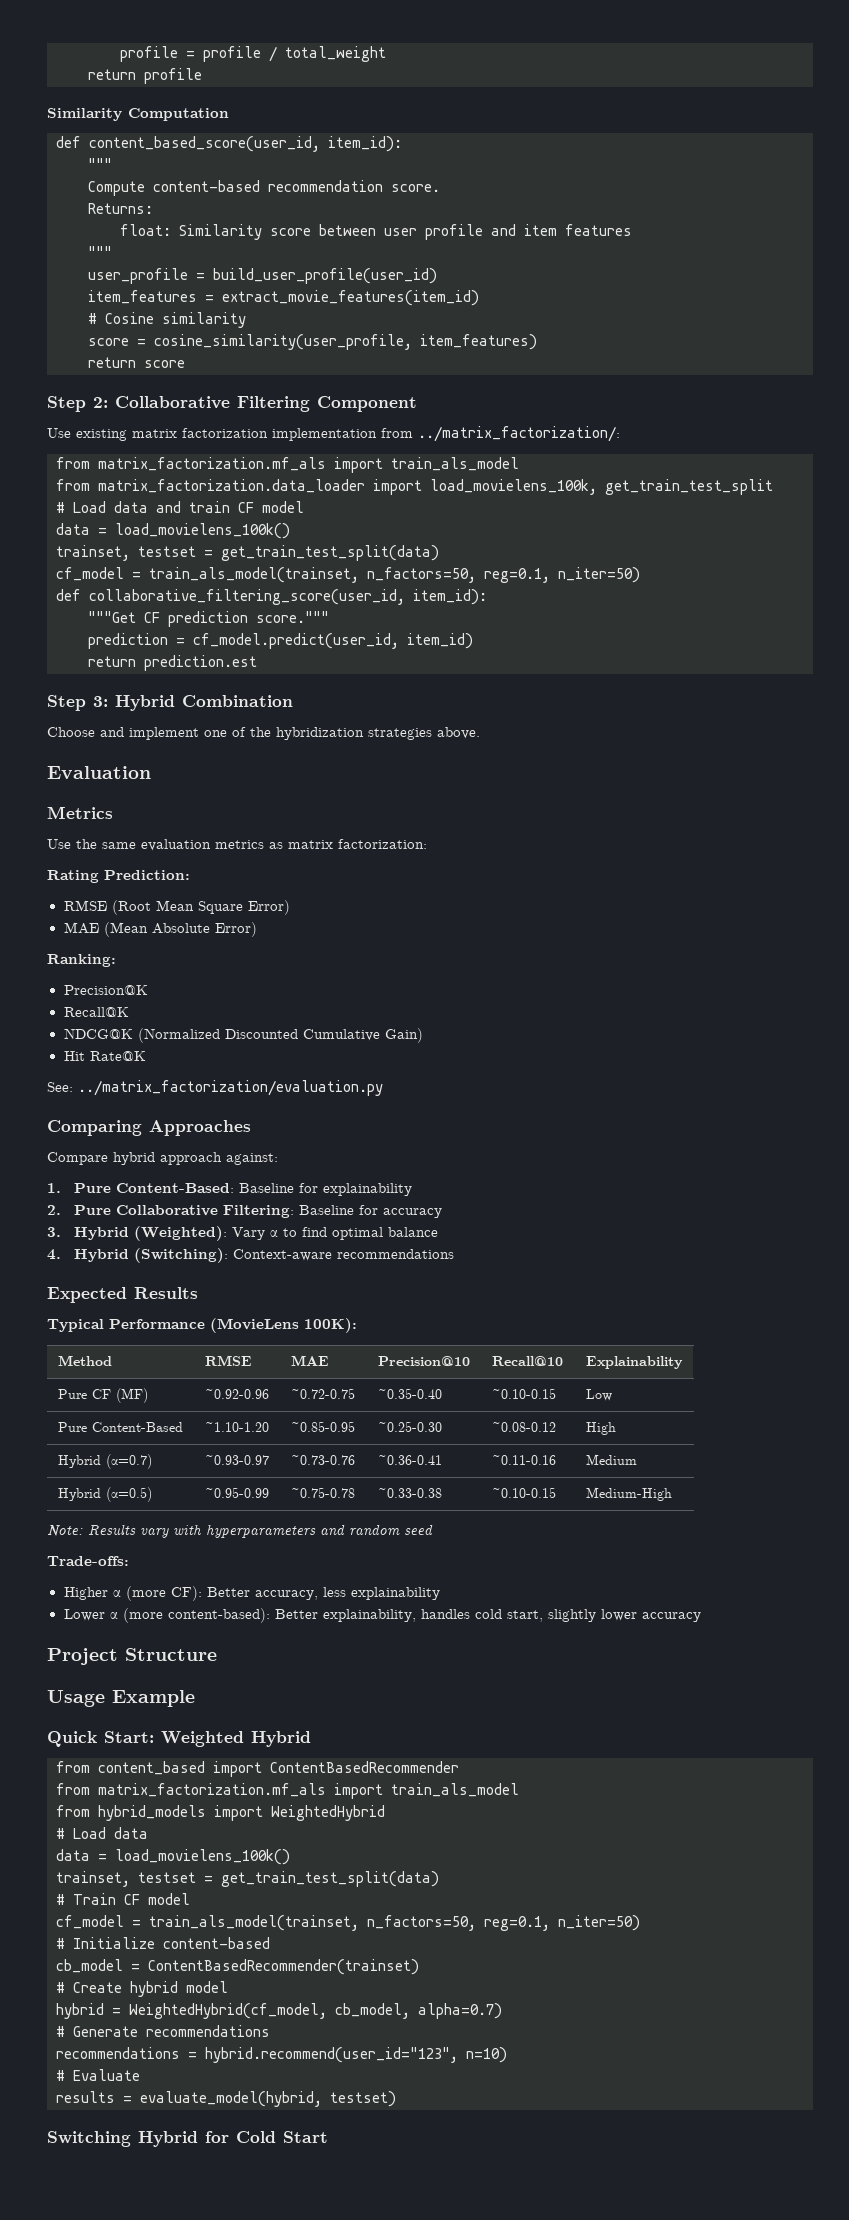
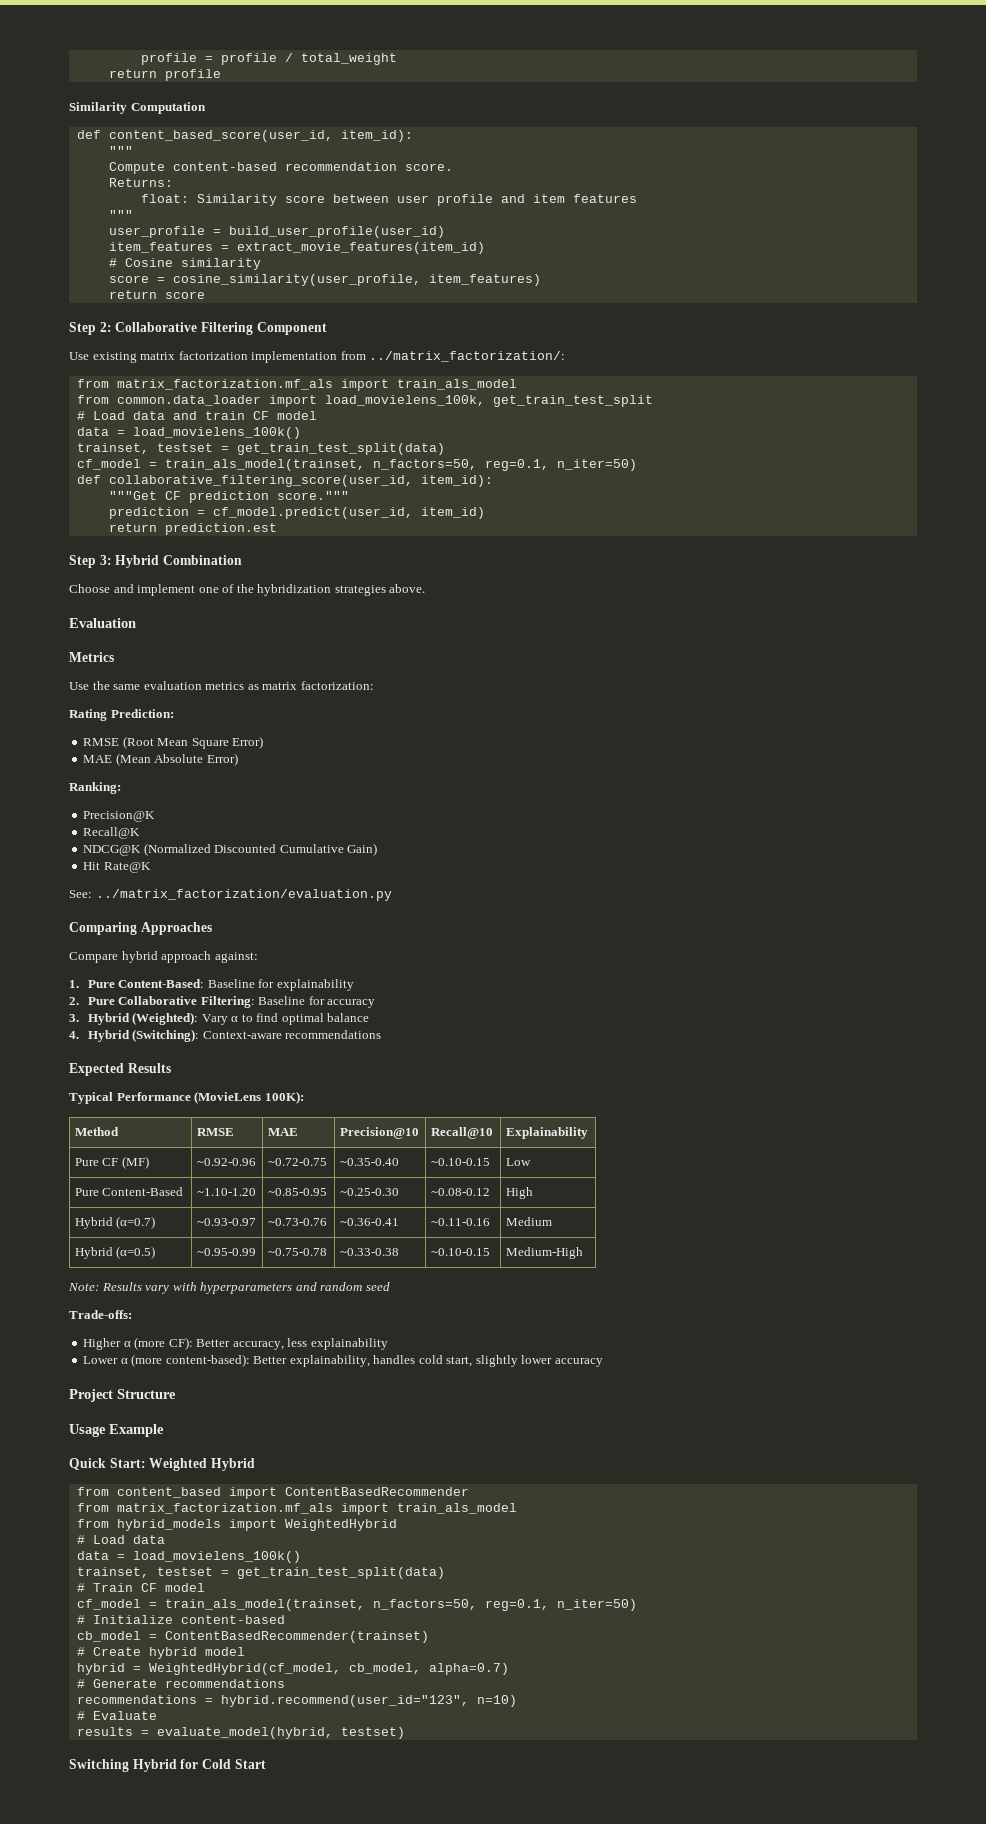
[98,479,365,493] matrix_factorization.data_loader -> [116,395,261,406] common.data_loader

